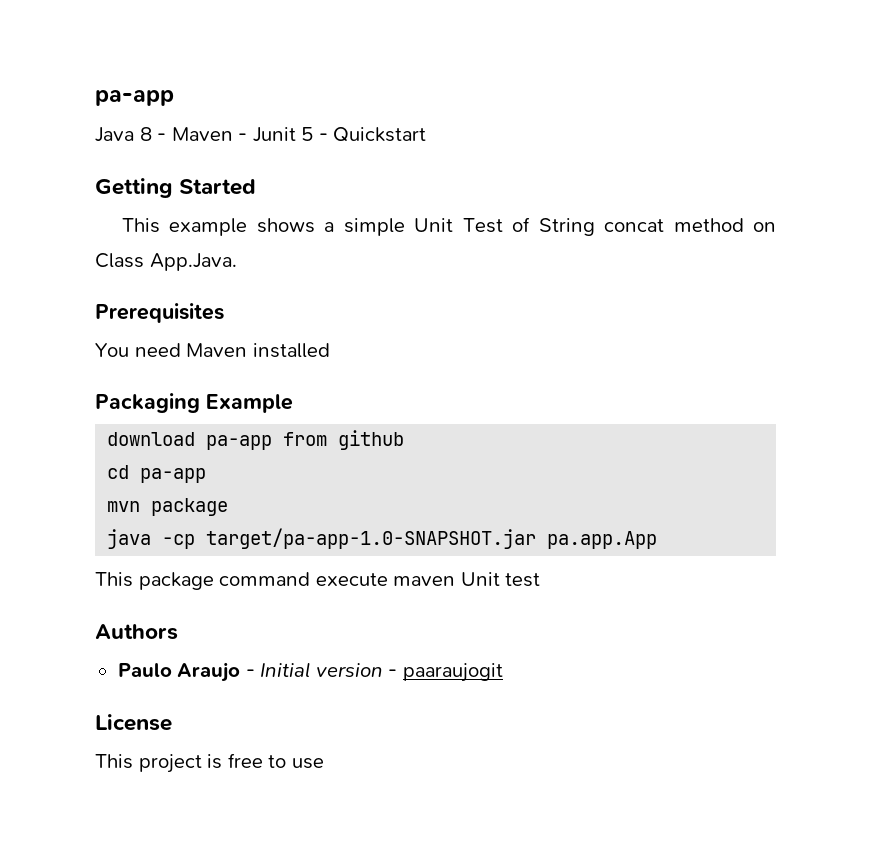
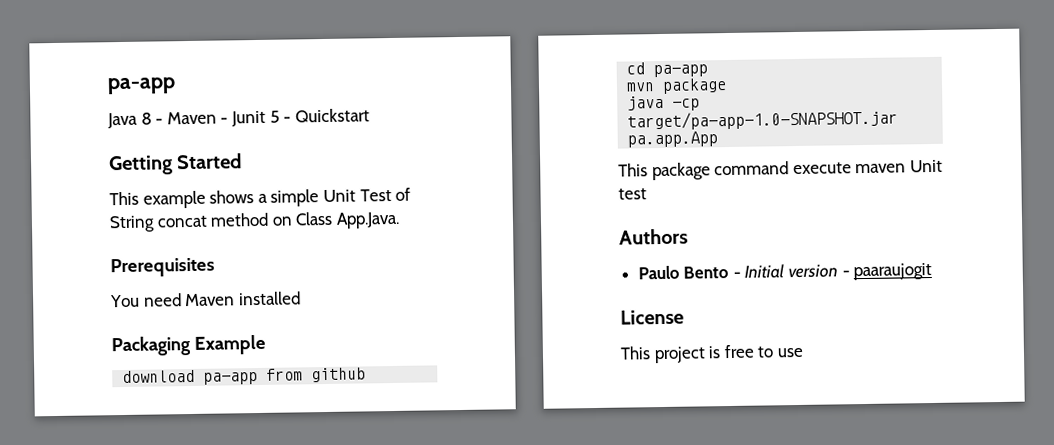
[177,662,241,682] Araujo -> [683,265,730,279] Bento

